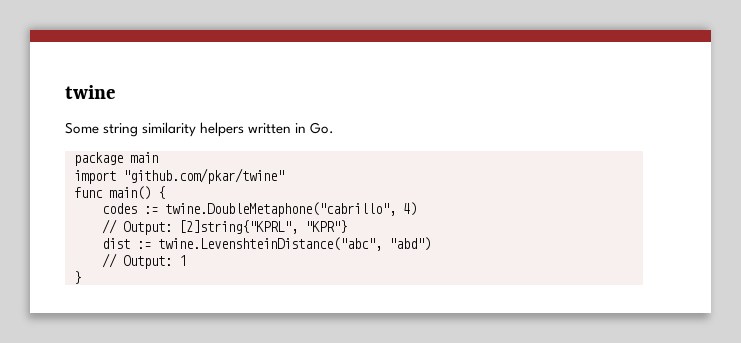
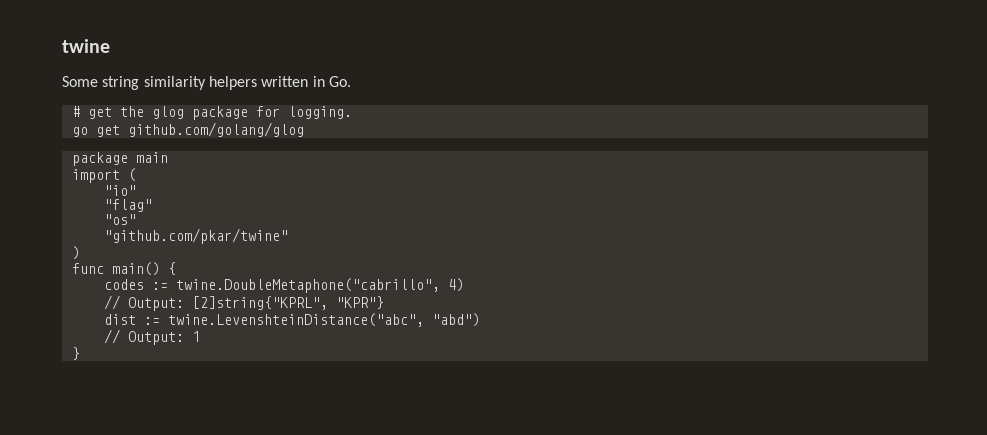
(335, 128) none -> [71,106,352,120] [71,122,304,137] // # get the glog package for logging. // go get github.com/golang/glog
(116, 177) none -> [127,168,136,182] [103,185,136,196] [103,199,152,212] [103,214,136,225] ( // "io" // "flag" // "os" //
(284, 176) none -> [71,246,80,260] // )

